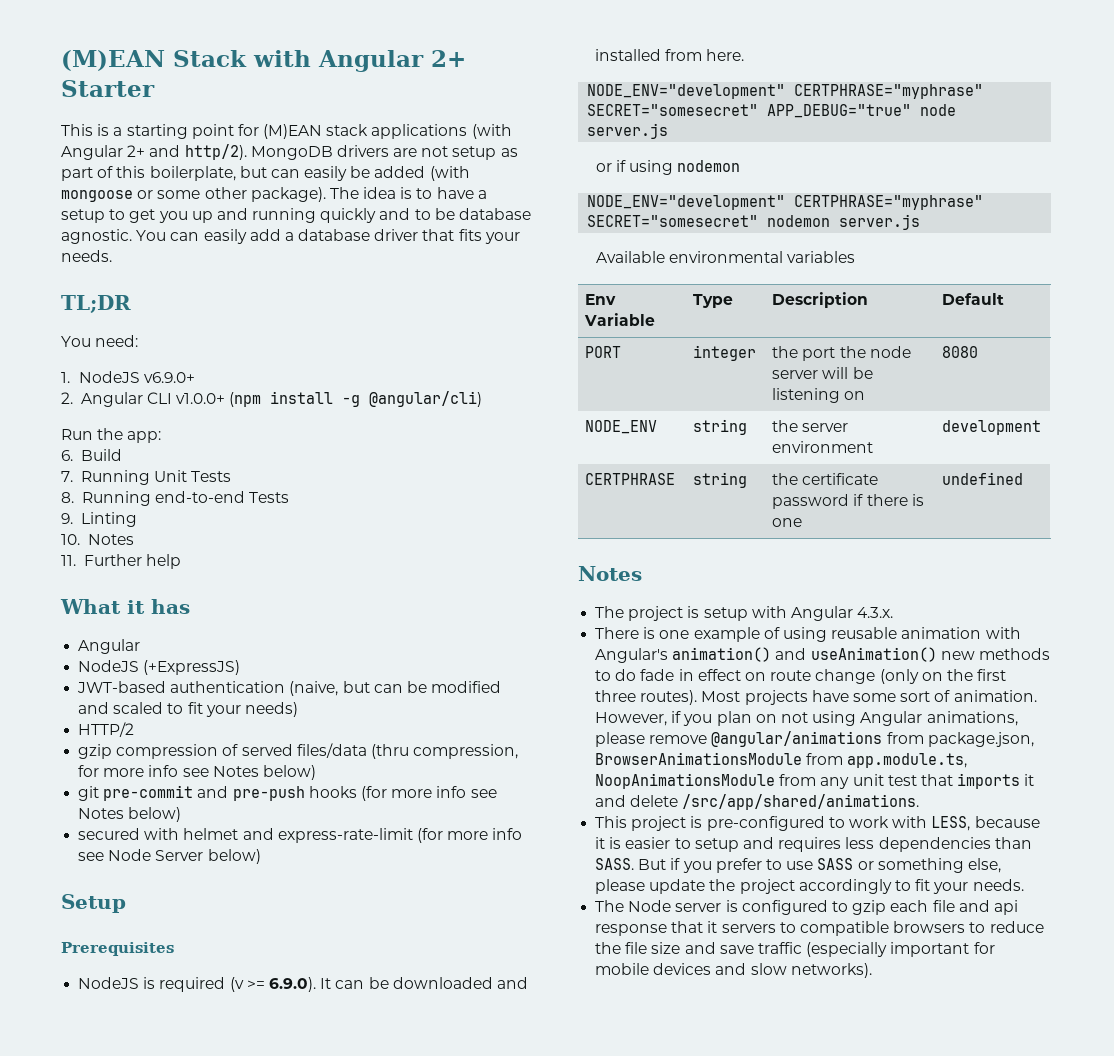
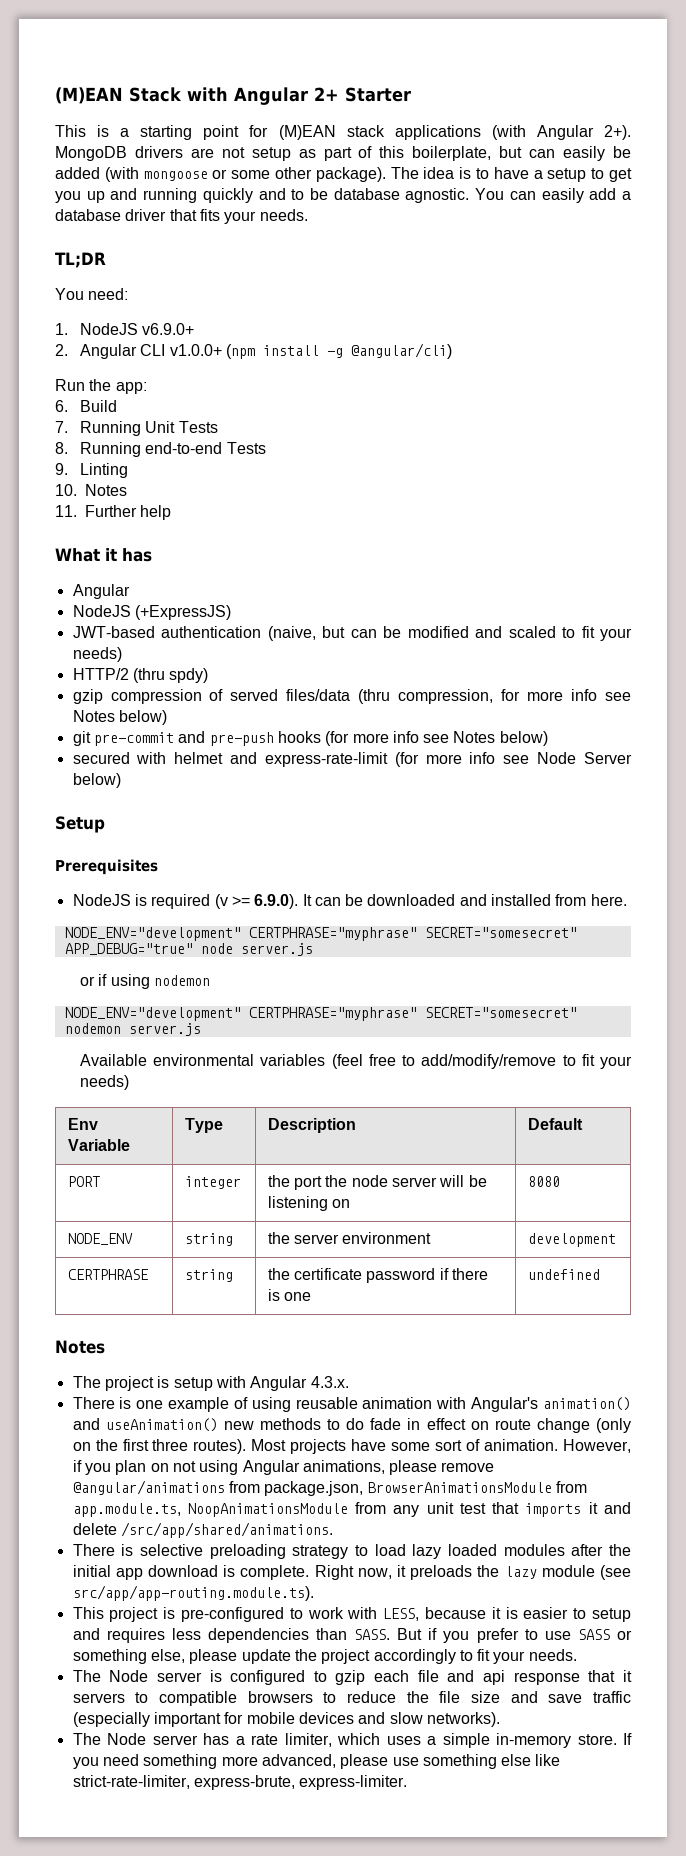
[127,144,247,160] 2+ and http/2). -> [604,125,632,140] 2+).
(135, 729) none -> [132,668,209,683] (thru spdy)
(855, 257) none -> [331,1054,632,1069] [79,1075,129,1090] (feel free to add/modify/remove to fit your needs)
(920, 802) none -> [72,1544,631,1559] [72,1565,631,1580] [72,1585,314,1601] // There is selective preloading strategy to load lazy loaded modules after the initial app download is complete. Right now, it preloads the lazy module (see src/app/app-routing.module.ts).
(872, 970) none -> [72,1733,632,1748] [72,1754,561,1769] [72,1775,408,1790] // The Node server has a rate limiter, which uses a simple in-memory store. If you need something more advanced, please use something else like strict-rate-limiter, express-brute, express-limiter.

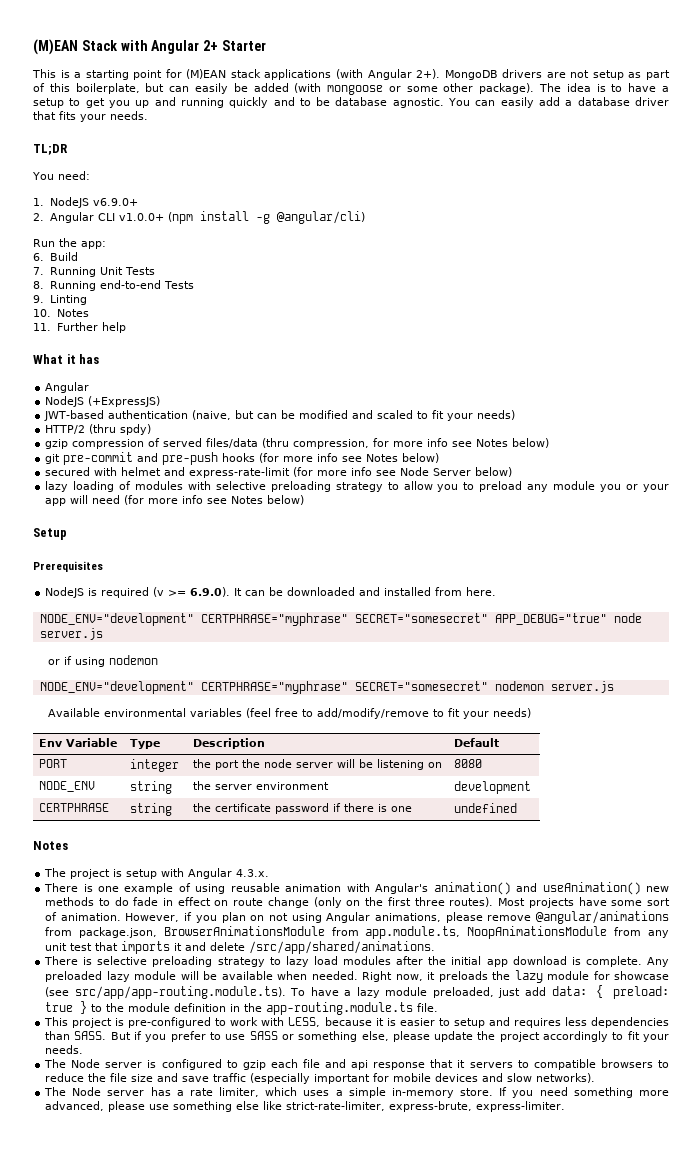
(121, 780) none -> [45,481,669,492] [45,495,305,506] // lazy loading of modules with selective preloading strategy to allow you to preload any module you or your app will need (for more info see Notes below)
[374,1544,497,1559] load lazy loaded -> [285,956,338,967] lazy load
(310, 1572) none -> [646,957,669,967] [45,971,358,982] Any preloaded lazy module will be available when needed.
(595, 1571) none -> [593,971,669,980] for showcase
(314, 1593) none -> [290,985,670,999] [45,1001,439,1015] To have a lazy module preloaded, just add data: { preload: true } to the module definition in the app-routing.module.ts file.

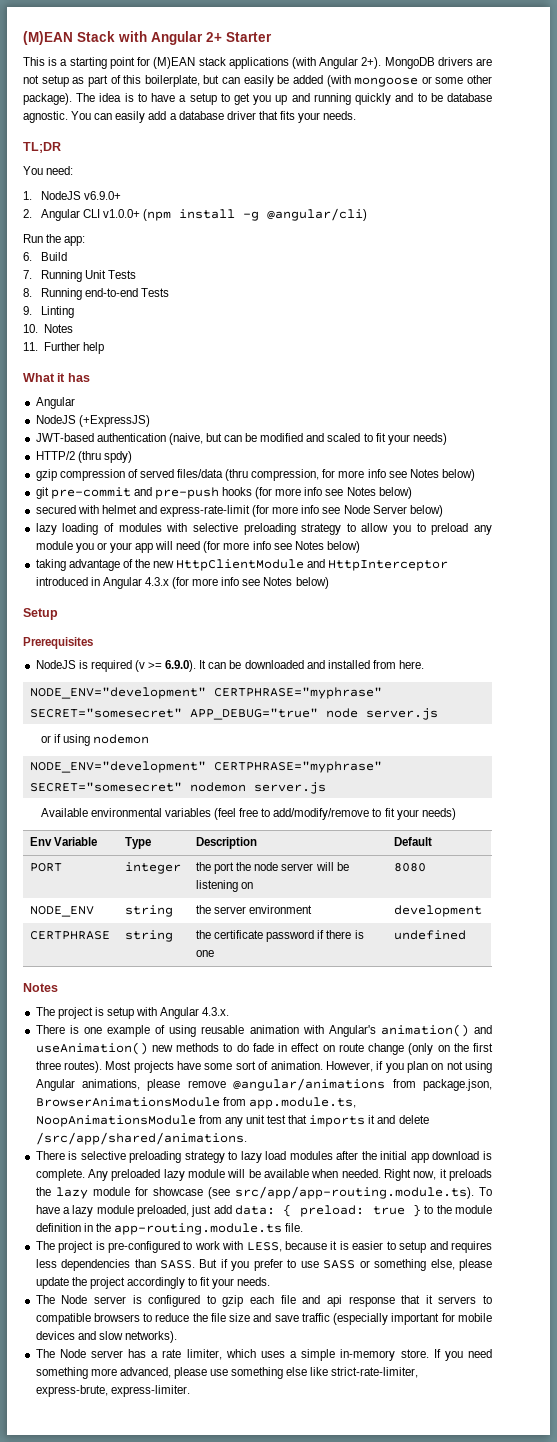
(305, 500) none -> [35,559,449,571] [35,577,329,589] // taking advantage of the new HttpClientModule and HttpInterceptor introduced in Angular 4.3.x (for more info see Notes below)
[44,1017,69,1026] This -> [35,1241,55,1250] The

